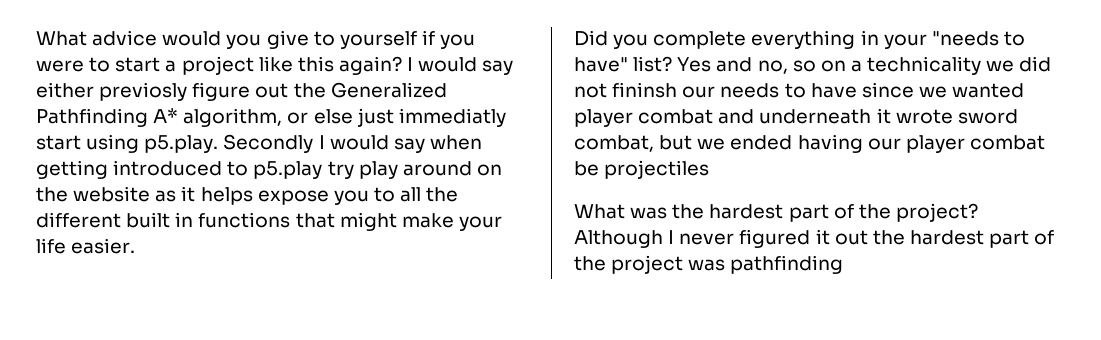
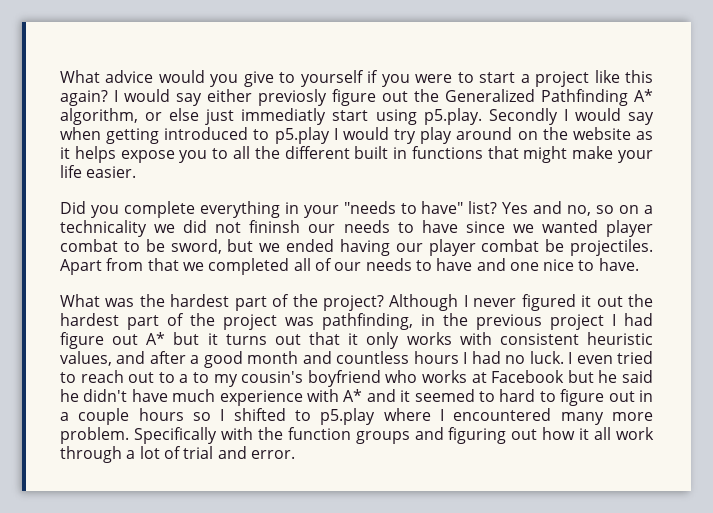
(323, 170) none -> [333,127,389,140] I would
[718,108,1018,124] [574,135,654,152] and underneath it wrote sword combat, -> [123,239,222,254] to be sword,
[604,160,710,179] projectiles -> [569,239,653,256] [60,258,639,275] projectiles. Apart from that we completed all of our needs to have and one nice to have.
[730,255,844,274] pathfinding -> [322,313,653,330] [60,332,653,349] [60,351,654,368] [60,370,654,387] [60,389,653,406] [60,408,653,425] [60,427,654,444] [60,446,295,463] pathfinding, in the previous project I had figure out A* but it turns out that it only works with consistent heuristic values, and after a good month and countless hours I had no luck. I even tried to reach out to a to my cousin's boyfriend who works at Facebook but he said he didn't have much experience with A* and it seemed to hard to figure out in a couple hours so I shifted to p5.play where I encountered many more problem. Specifically with the function groups and figuring out how it all work through a lot of trial and error.

